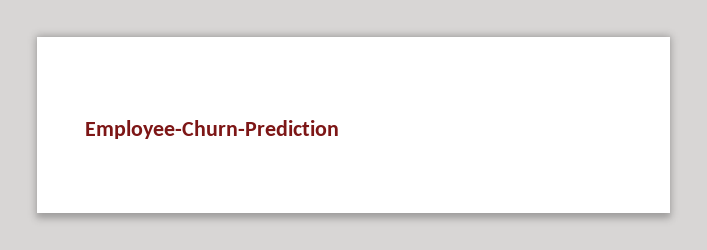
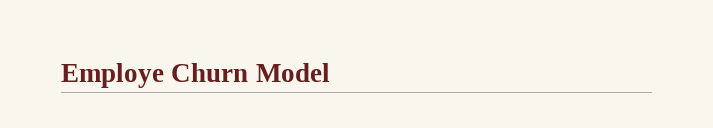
[85,120,339,139] Employee-Churn-Prediction -> [61,63,330,88] Employe Churn Model

